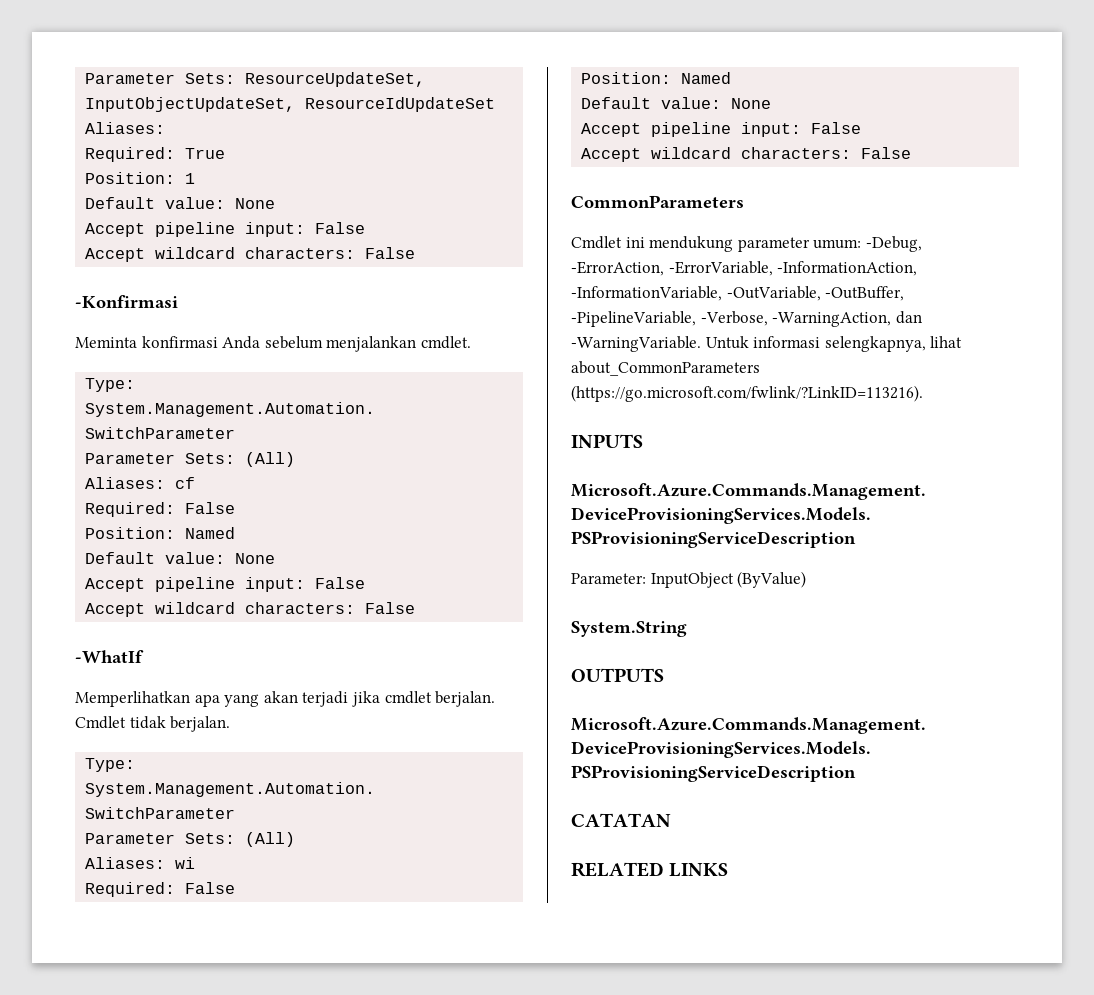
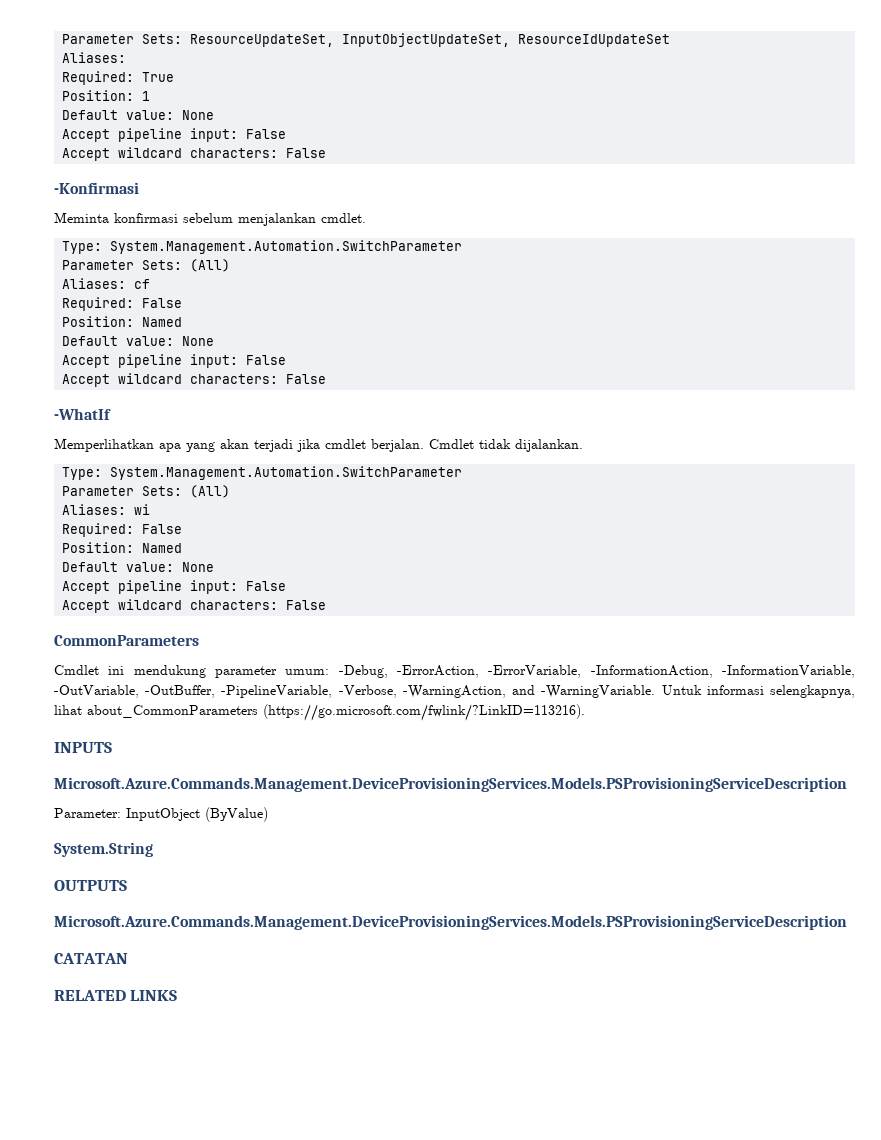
[222,336,261,349] Anda -> (178, 218) none
[170,716,231,732] berjalan. -> [515,439,583,452] dijalankan.
[895,311,922,324] dan -> [512,685,536,695] and

